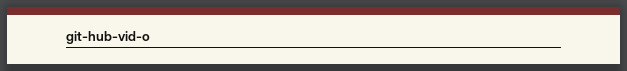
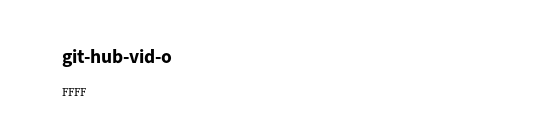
(150, 37) none -> [62,88,86,96] // FFFF

